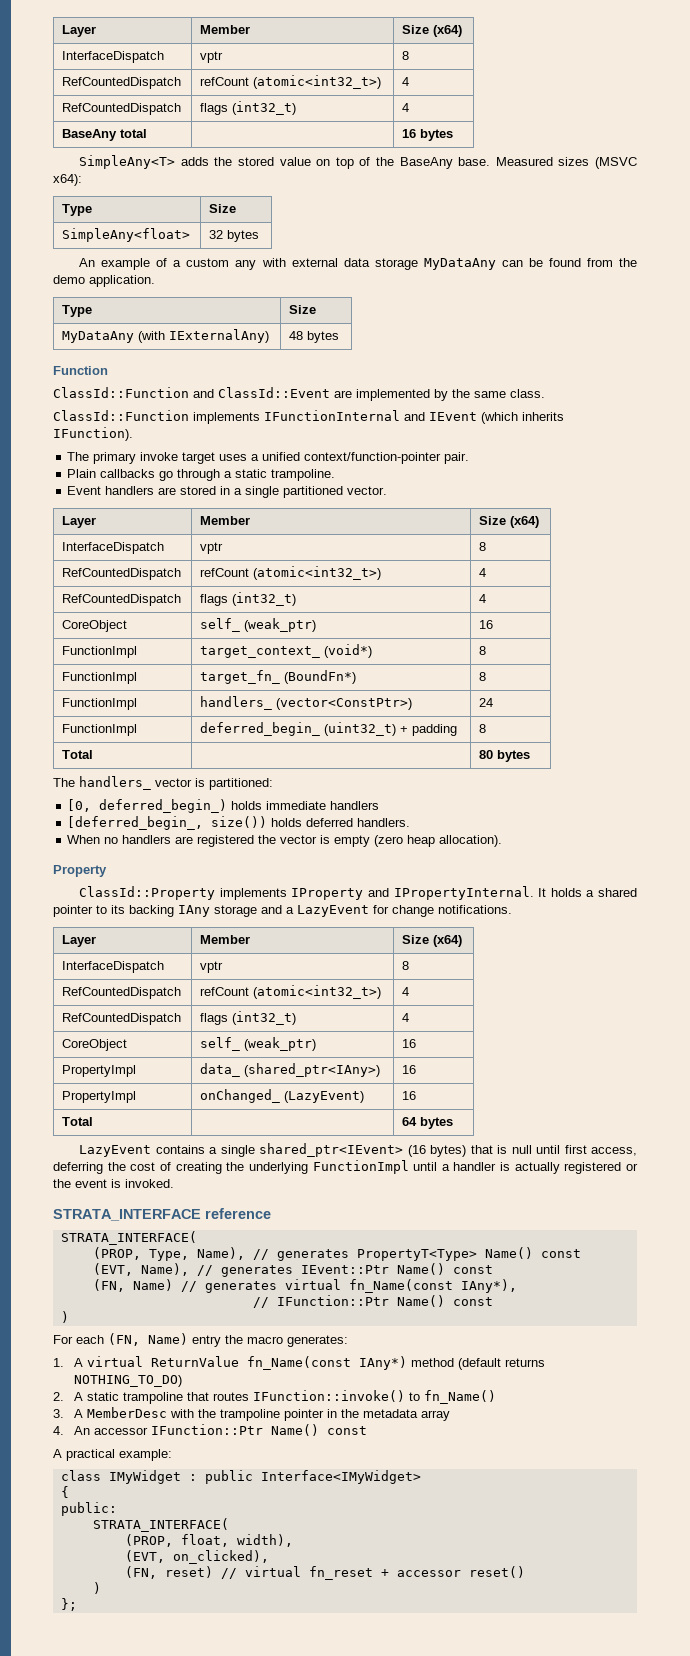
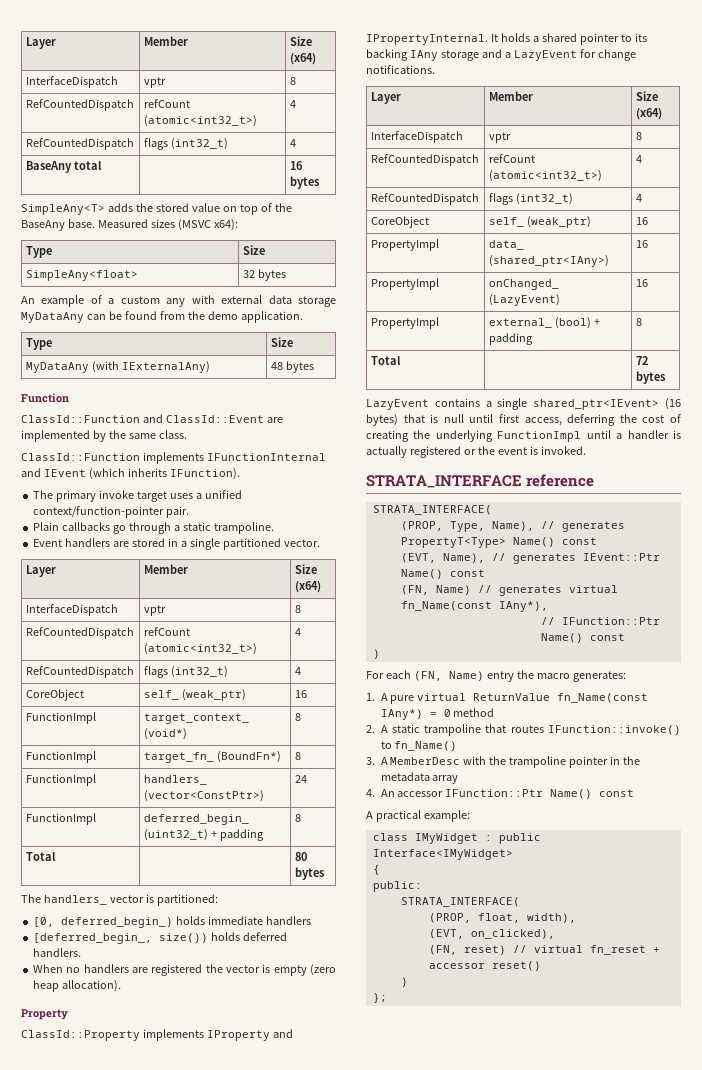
[62,1117,94,1126] [402,1117,418,1126] // Total | | 64 -> [370,317,439,329] [488,317,600,329] [488,333,533,345] [635,318,642,326] [370,356,401,365] [635,356,648,365] // PropertyImpl | external_ (bool) + padding | 8 // Total | | 72
(83, 1362) none -> [390,695,415,704] pure
(407, 1363) none -> [429,709,451,717] = 0
[457,1358,545,1370] [73,1375,182,1387] (default returns NOTHING_TO_DO) -> (495, 712) none

